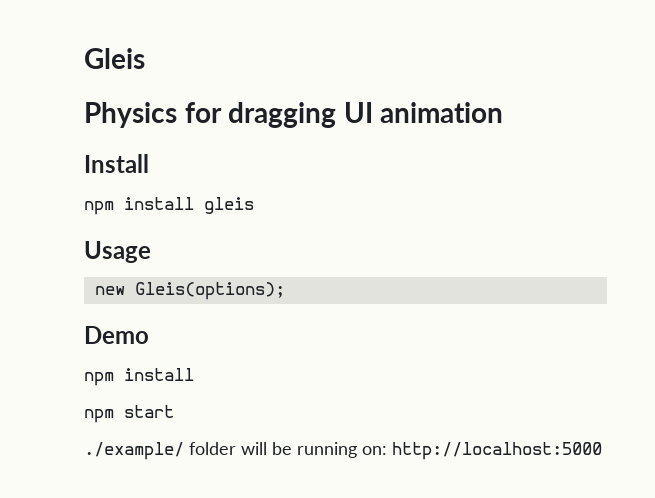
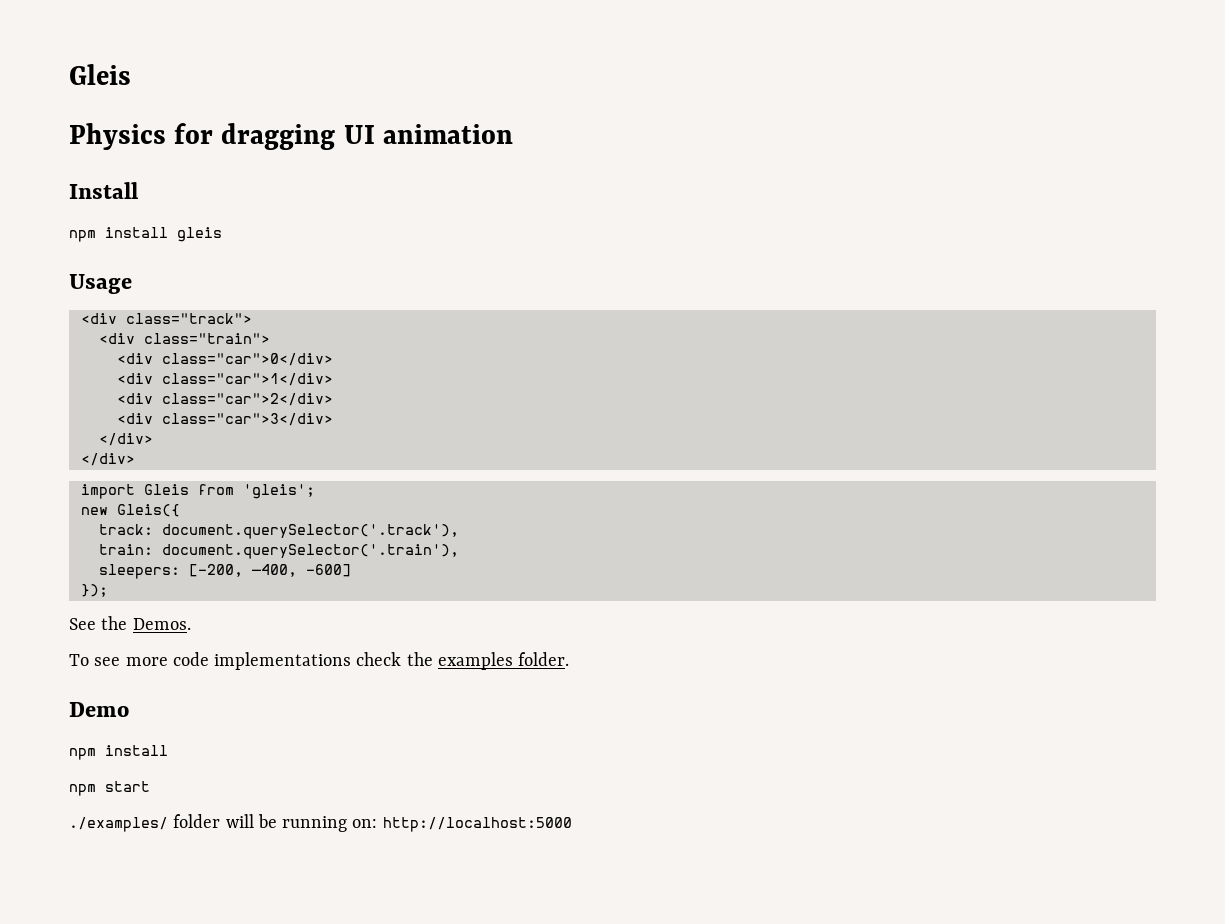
[94,282,285,300] new Gleis(options); -> [80,313,252,324] [98,333,270,344] [116,353,333,366] [116,373,333,386] [116,393,333,406] [116,413,333,426] [98,433,153,446] [80,453,135,466] [80,484,315,499] [80,504,180,517] [98,524,459,539] [98,544,459,559] [98,564,351,579] [80,584,108,597] [69,616,191,630] [69,652,570,670] <div class="track"> // <div class="train"> // <div class="car">0</div> // <div class="car">1</div> // <div class="car">2</div> // <div class="car">3</div> // </div> // </div> // import Gleis from 'gleis'; // new Gleis({ // track: document.querySelector('.track'), // train: document.querySelector('.train'), // sleepers: [-200, —400, -600] // }); // See the Demos. // To see more code implementations check the examples folder.
[84,442,184,460] ./example/ -> [69,817,168,832] ./examples/

